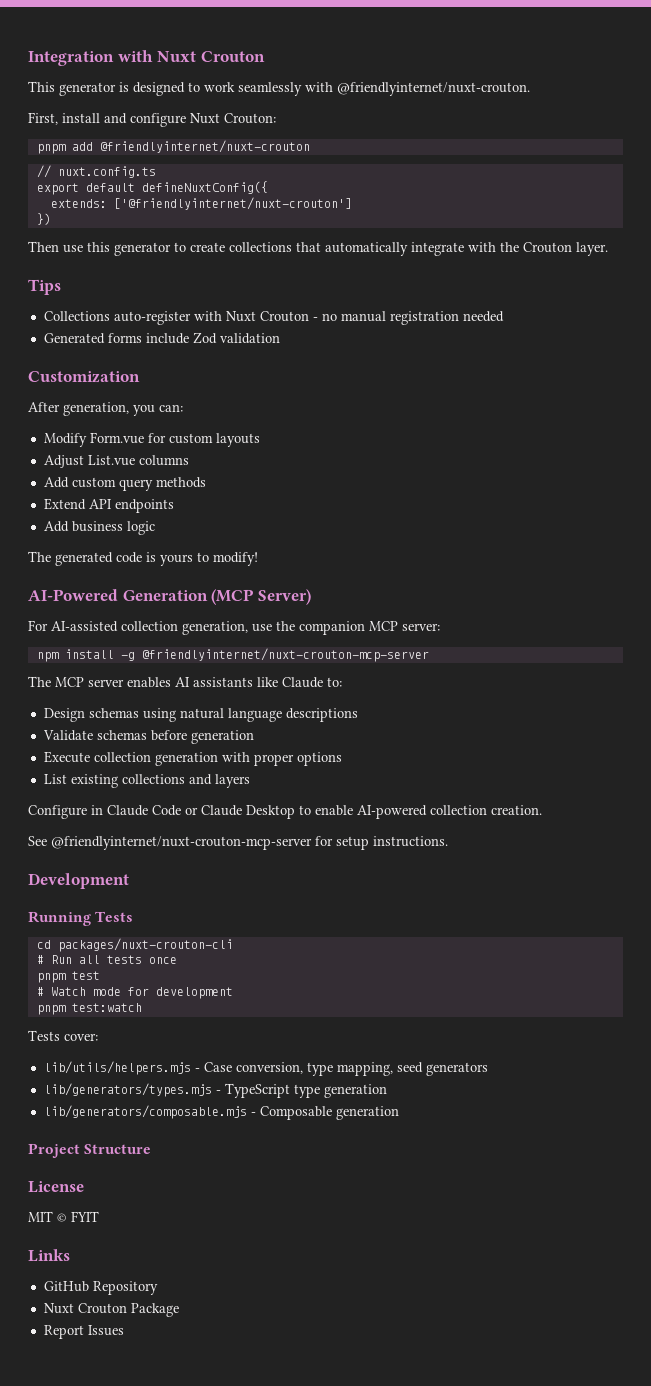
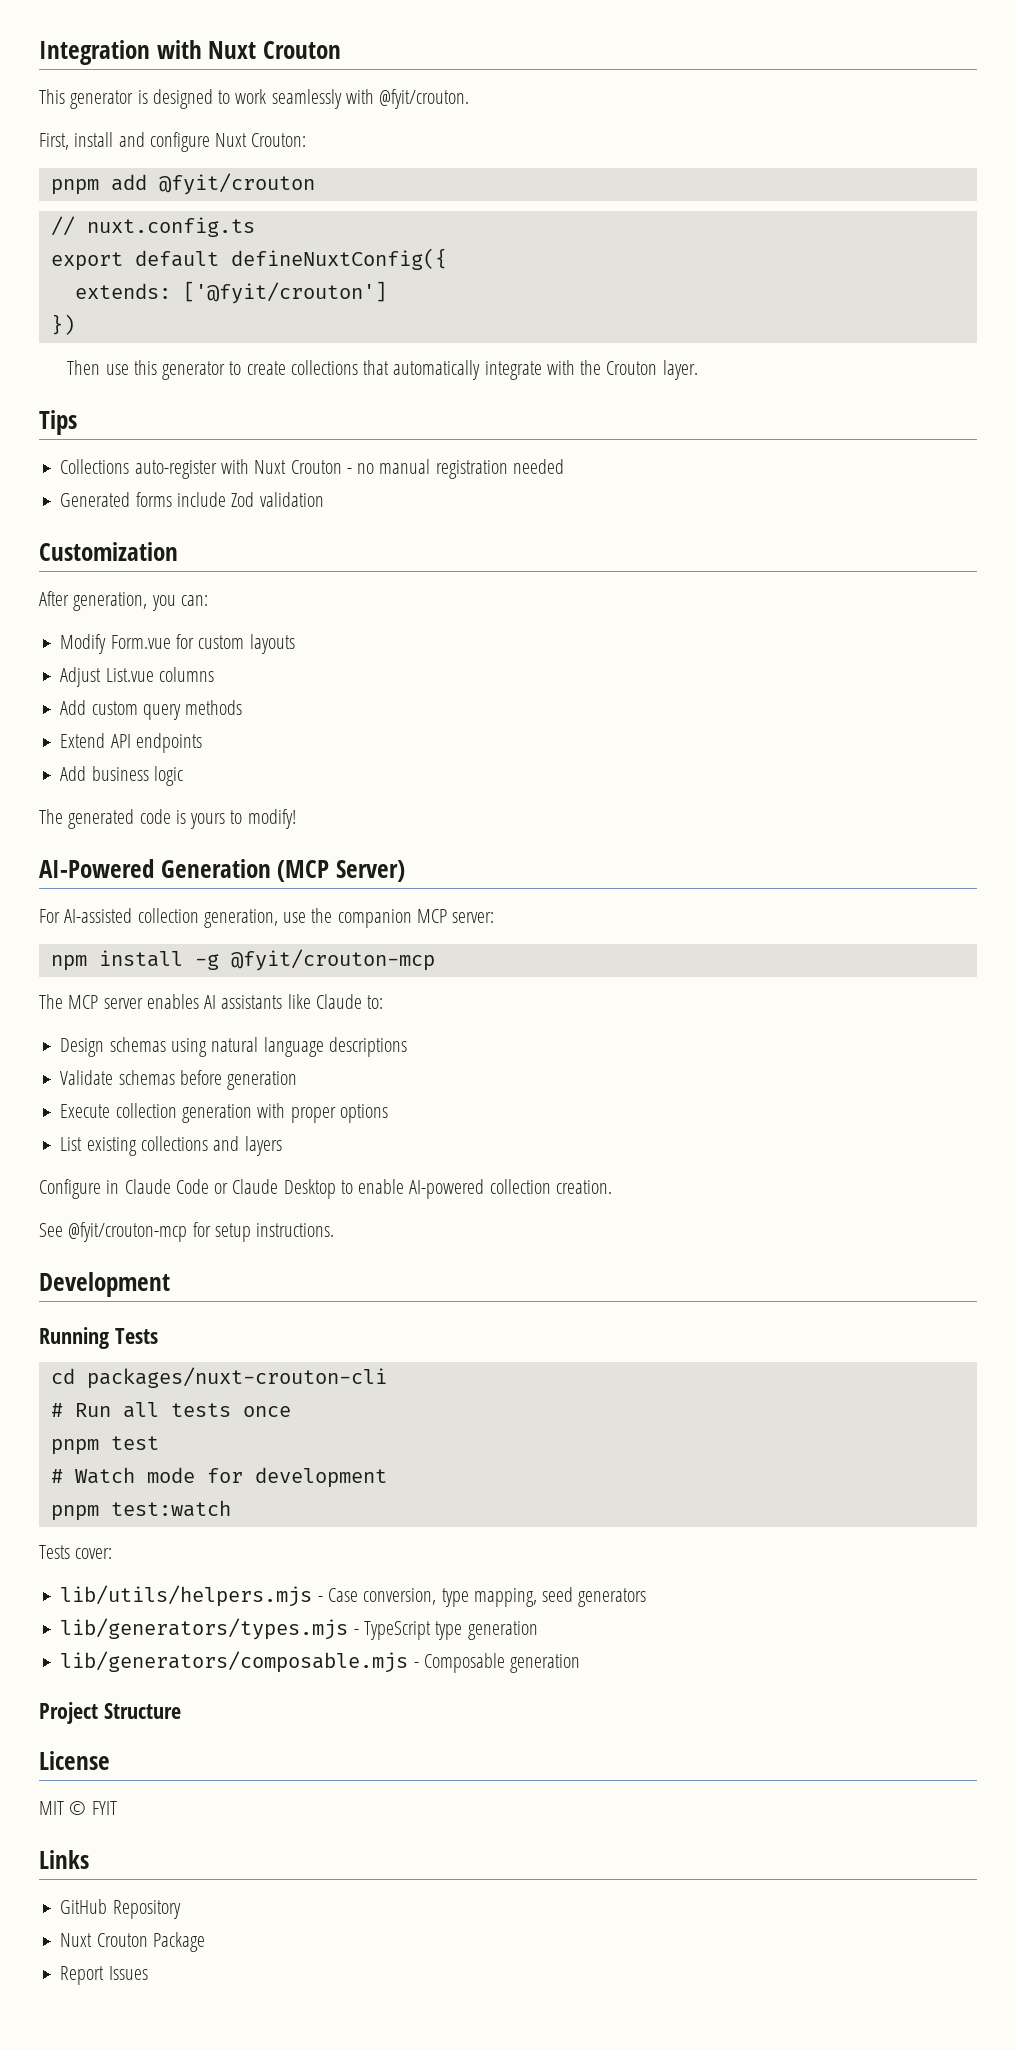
[337,82,530,96] @friendlyinternet/nuxt-crouton. -> [379,89,470,109] @fyit/crouton.
[99,140,310,153] @friendlyinternet/nuxt-crouton -> [158,173,315,195] @fyit/crouton
[113,197,352,210] ['@friendlyinternet/nuxt-crouton'] -> [182,281,387,304] ['@fyit/crouton']
[141,648,429,662] @friendlyinternet/nuxt-crouton-mcp-server -> [230,949,435,971] @fyit/crouton-mcp
[51,836,312,850] @friendlyinternet/nuxt-crouton-mcp-server -> [68,1222,188,1242] @fyit/crouton-mcp

